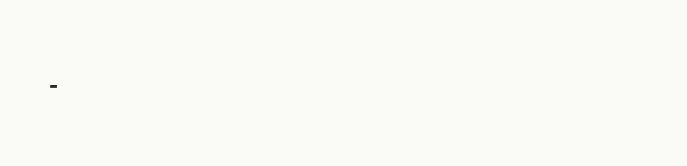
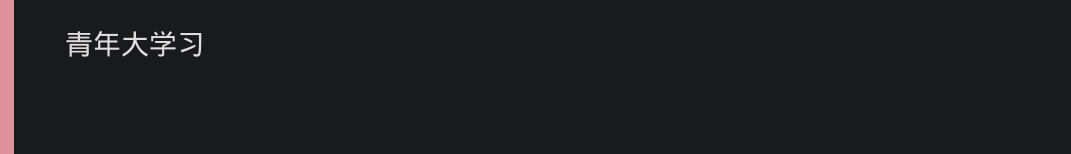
[49,85,58,93] - -> [65,30,205,57] 青年大学习

